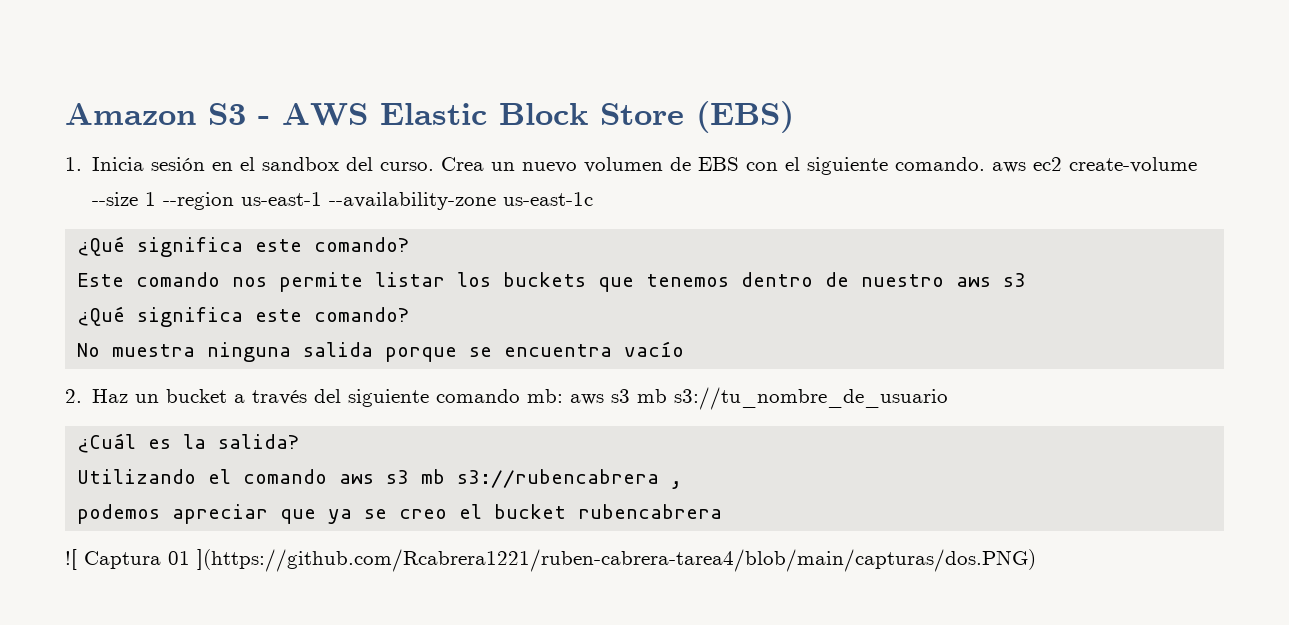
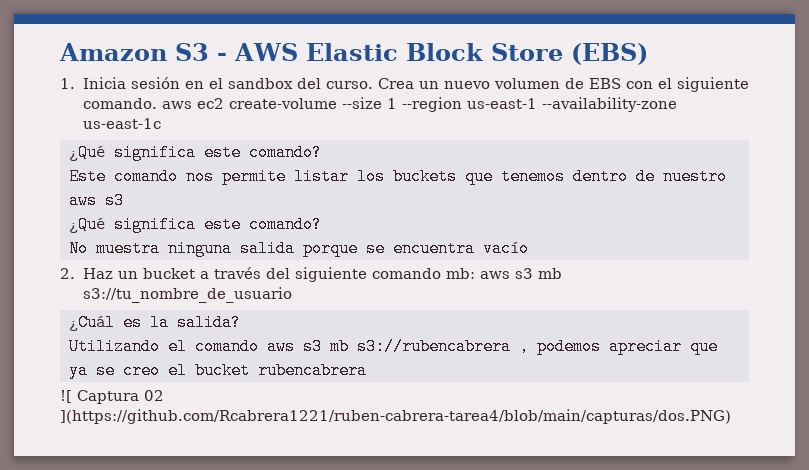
(683, 485) // -> (529, 346) none
[168,551,190,565] 01 -> [144,390,164,401] 02

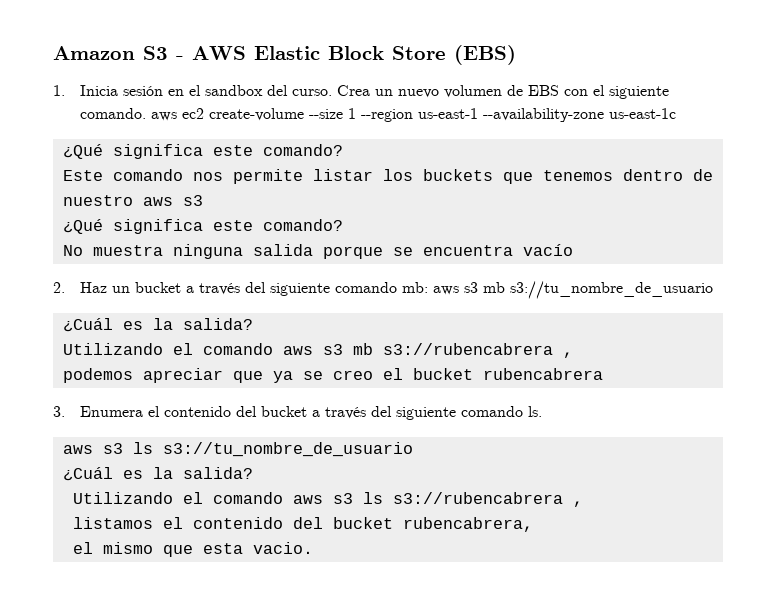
(529, 346) none -> (573, 355) //
[60,390,164,404] [60,409,731,424] ![ Captura 02 ](https://github.com/Rcabrera1221/ruben-cabrera-tarea4/blob/main/capturas/dos.PNG) -> [53,406,543,420] [62,442,413,457] [62,467,253,481] [72,492,583,507] [72,517,533,532] [72,542,313,557] 3. Enumera el contenido del bucket a través del siguiente comando ls. // aws s3 ls s3://tu_nombre_de_usuario // ¿Cuál es la salida? // Utilizando el comando aws s3 ls s3://rubencabrera , // listamos el contenido del bucket rubencabrera, // el mismo que esta vacio.

